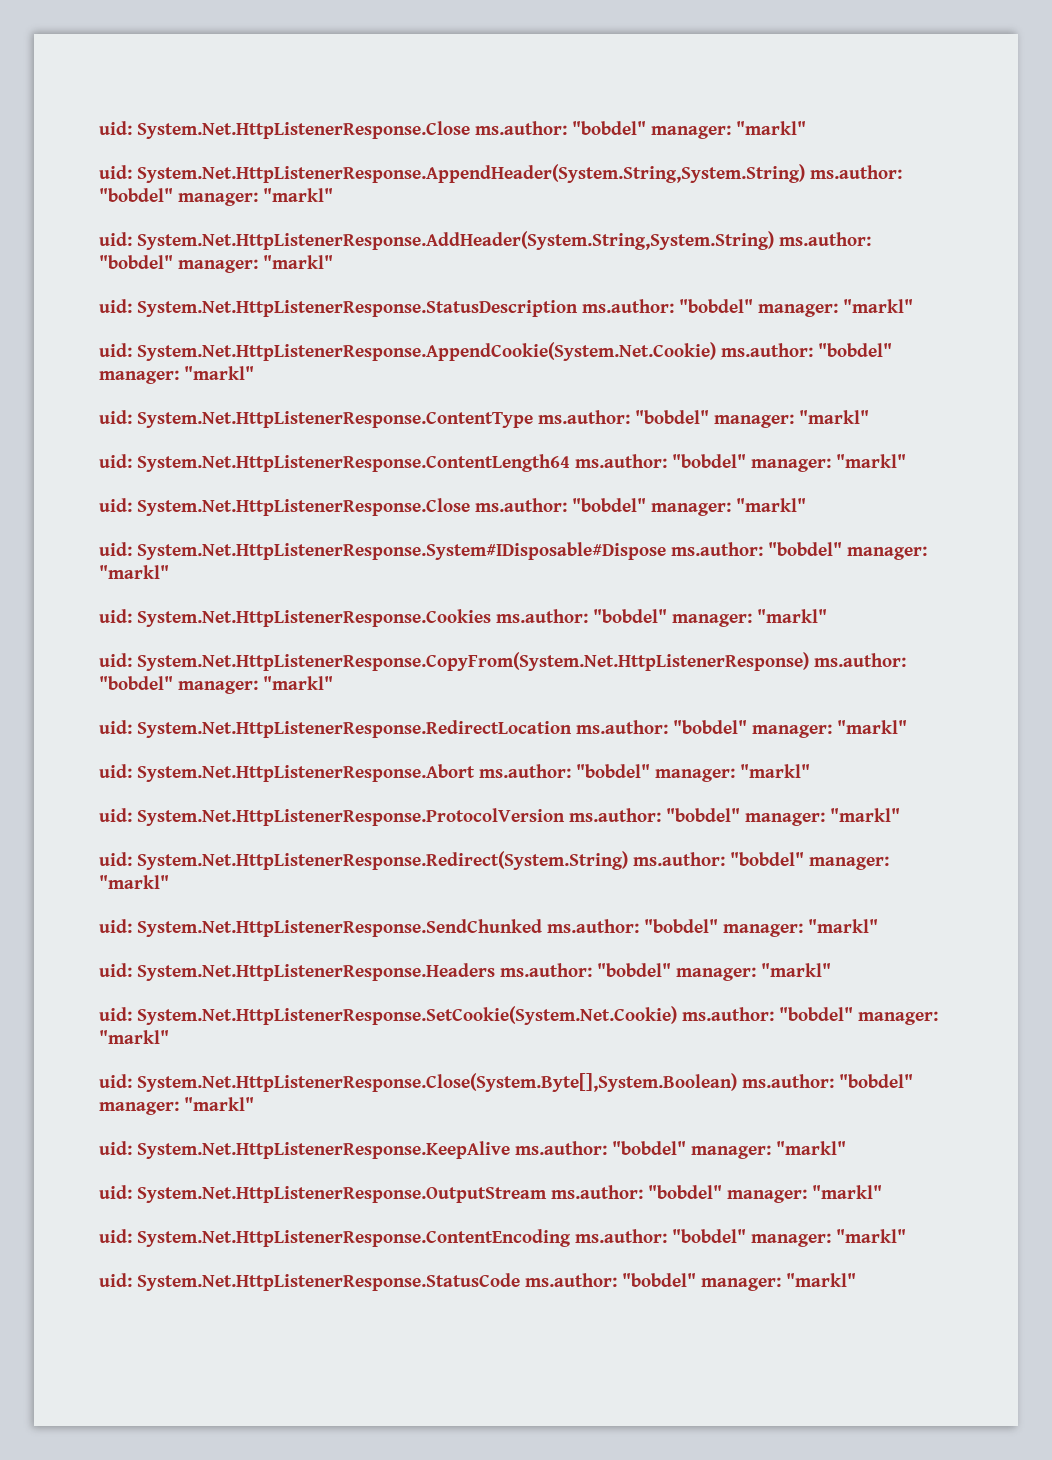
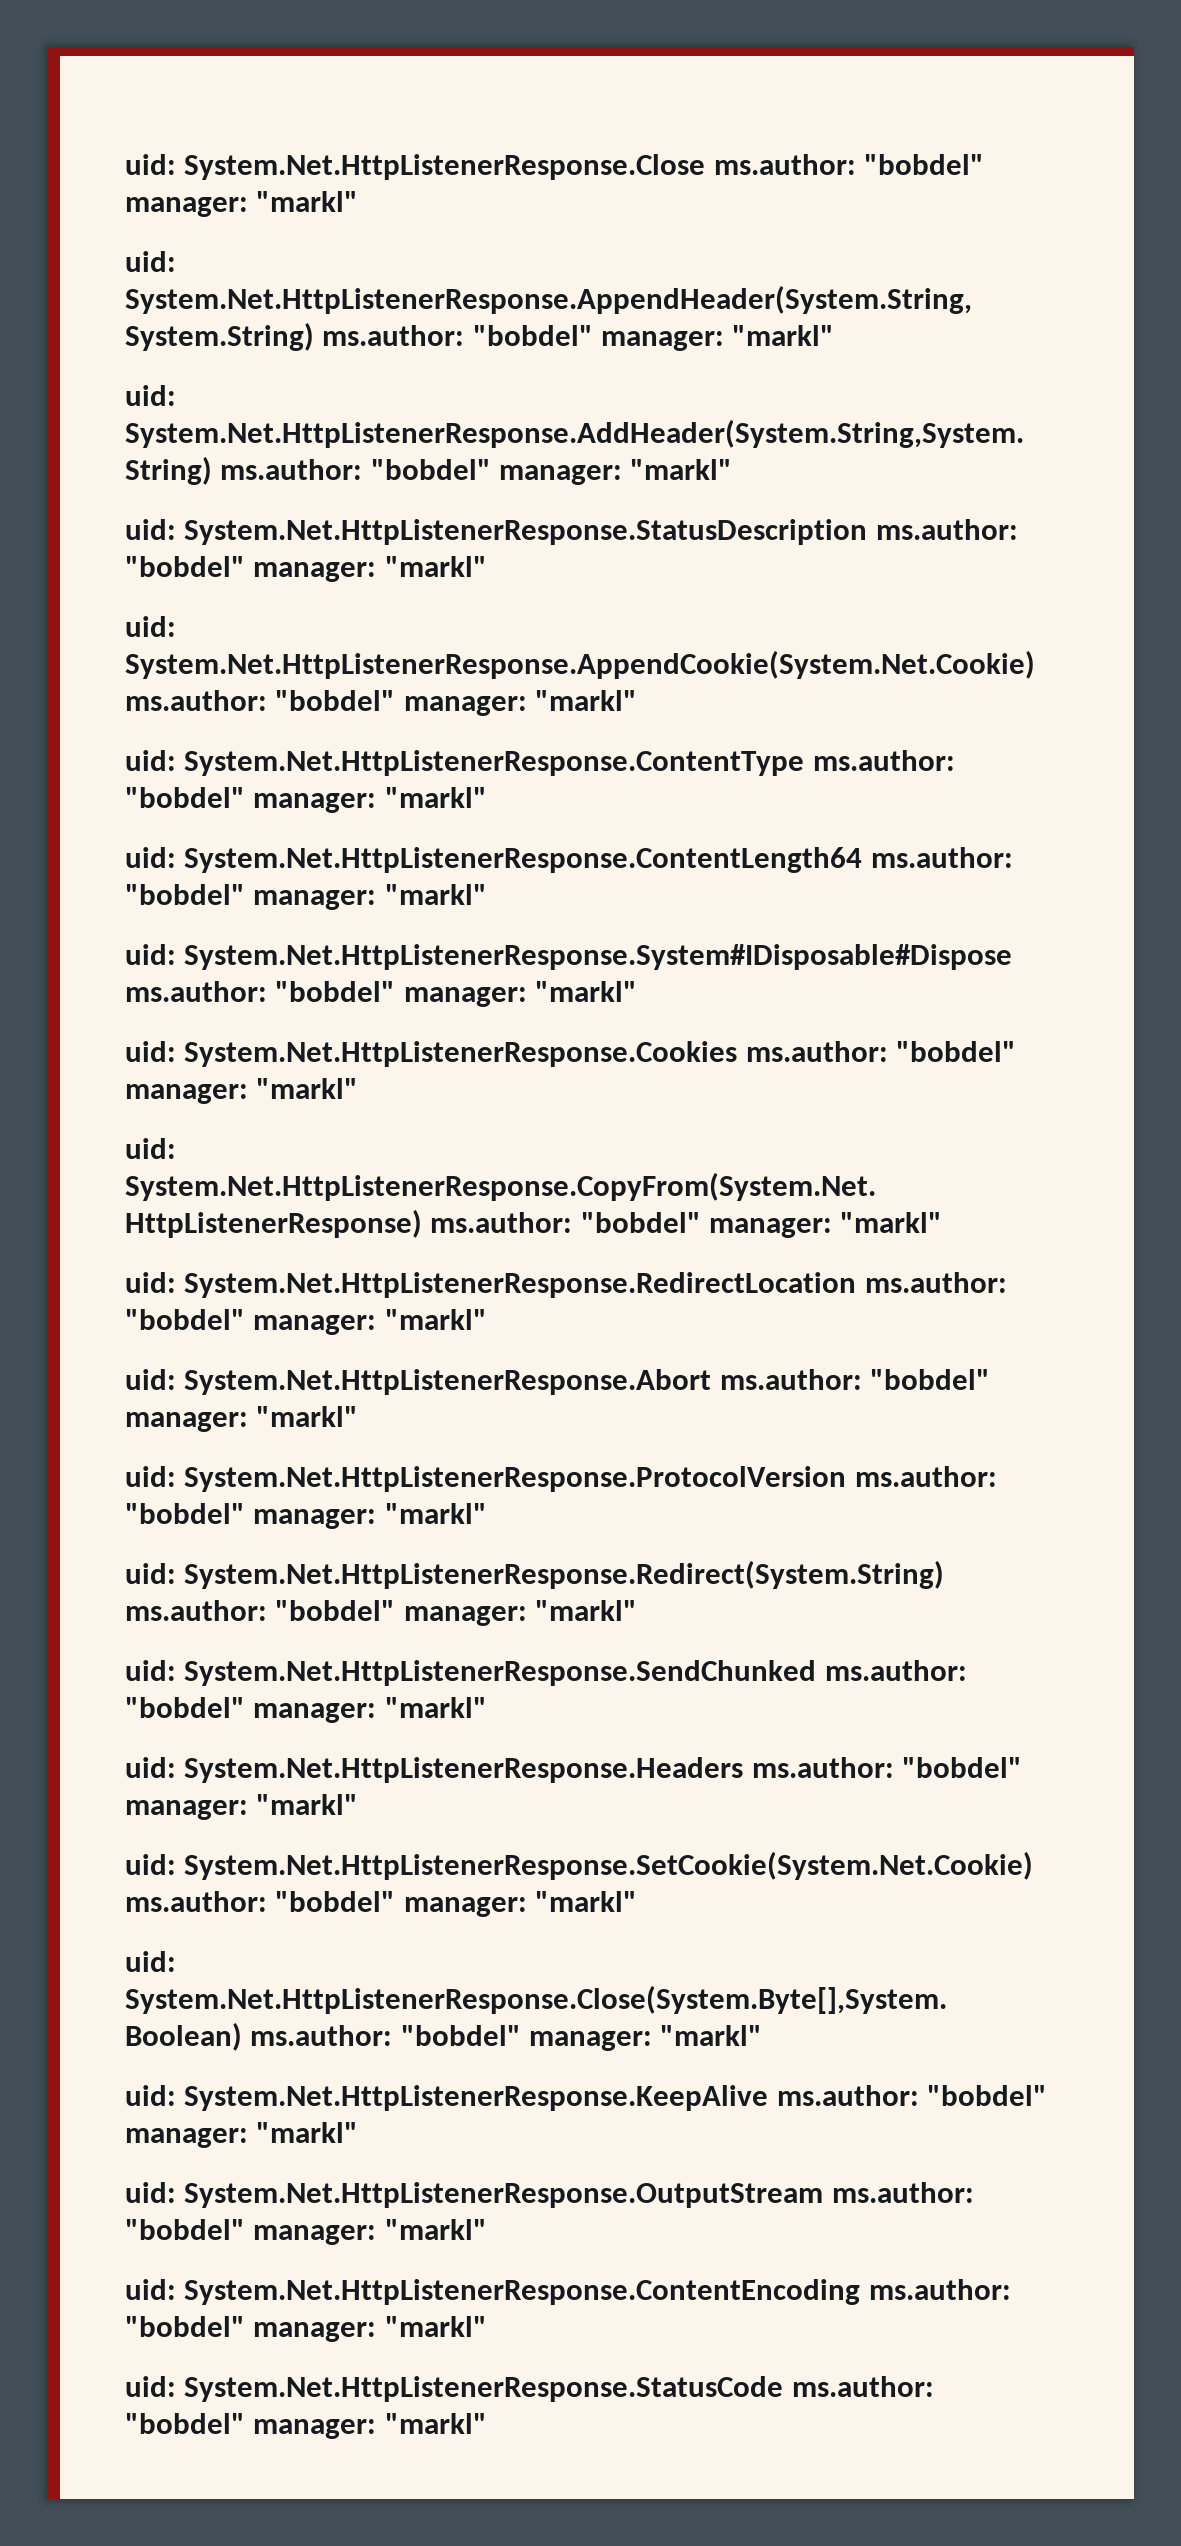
[99,498,806,516] // uid: System.Net.HttpListenerResponse.Close ms.author: "bobdel" manager: "markl" -> (487, 894) none

